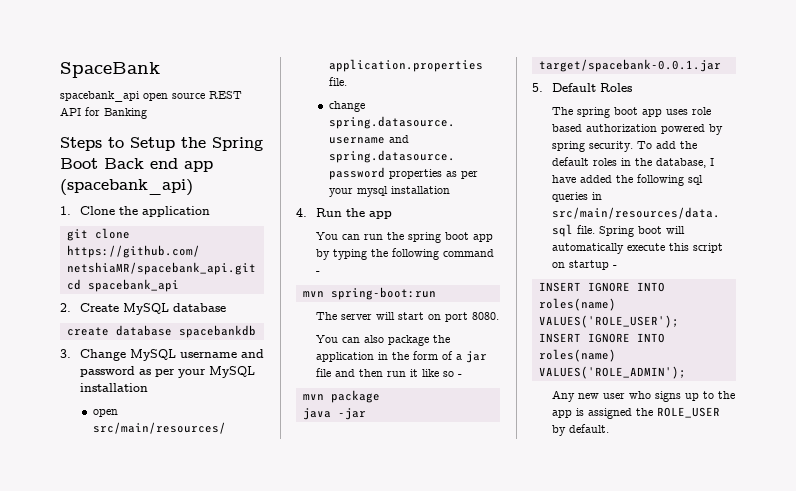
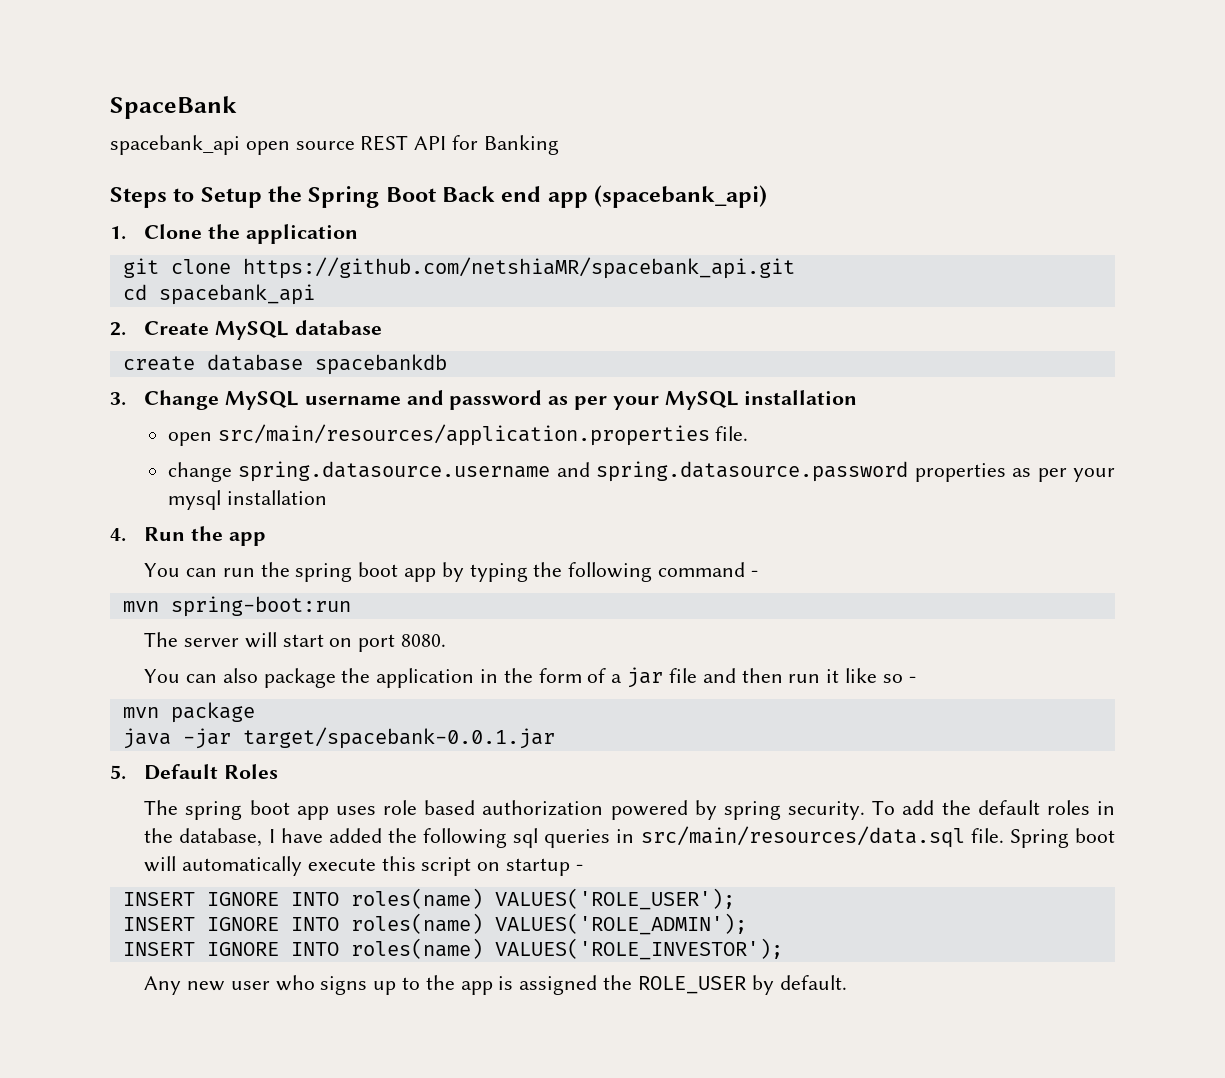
(686, 372) none -> [122,938,783,960] // INSERT IGNORE INTO roles(name) VALUES('ROLE_INVESTOR');

